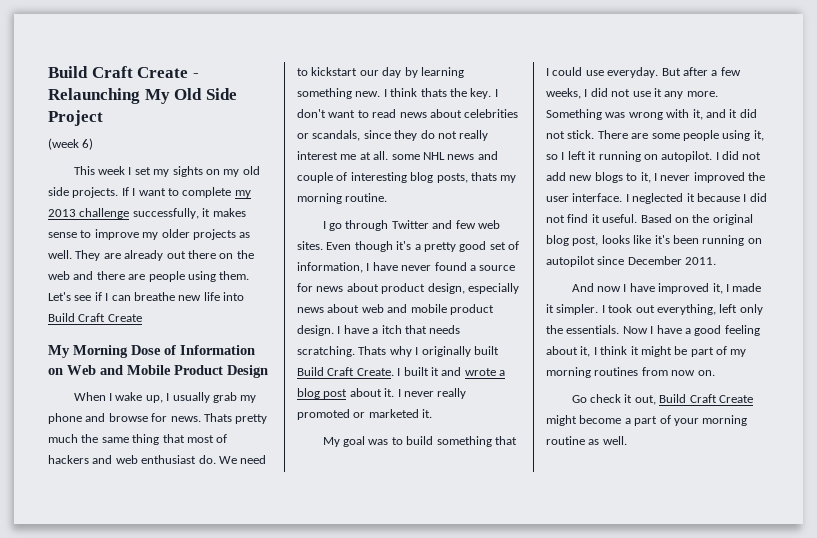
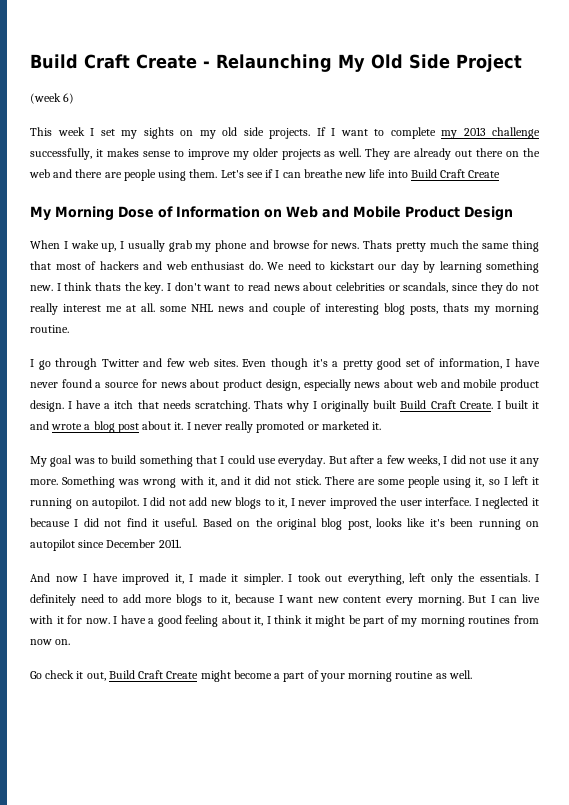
[622,326,648,334] Now -> [535,574,539,582] [30,594,540,606] [29,615,110,624] I definitely need to add more blogs to it, because I want new content every morning. But I can live with it for now.

